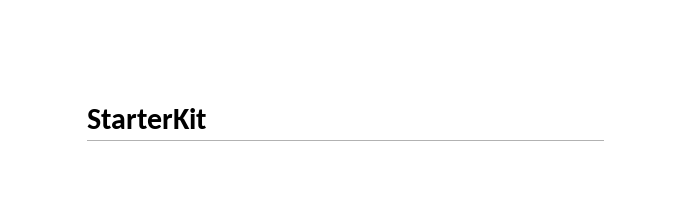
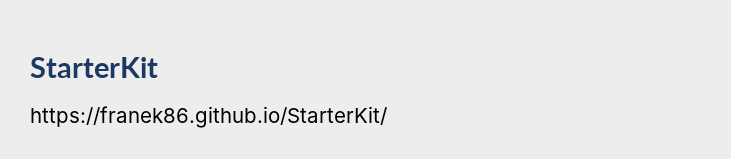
(206, 118) none -> [30,106,387,128] // https://franek86.github.io/StarterKit/

